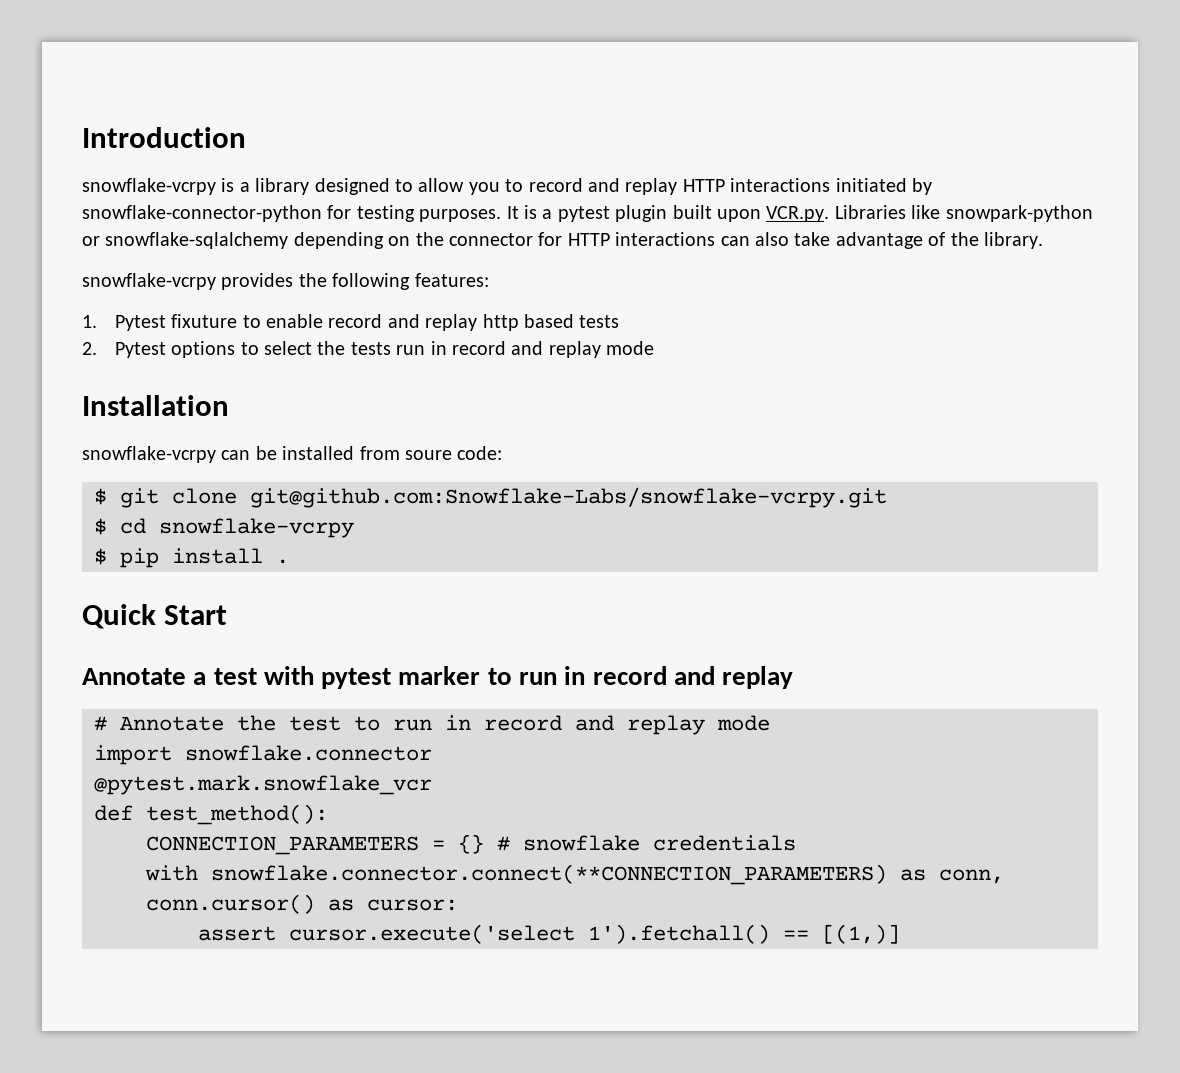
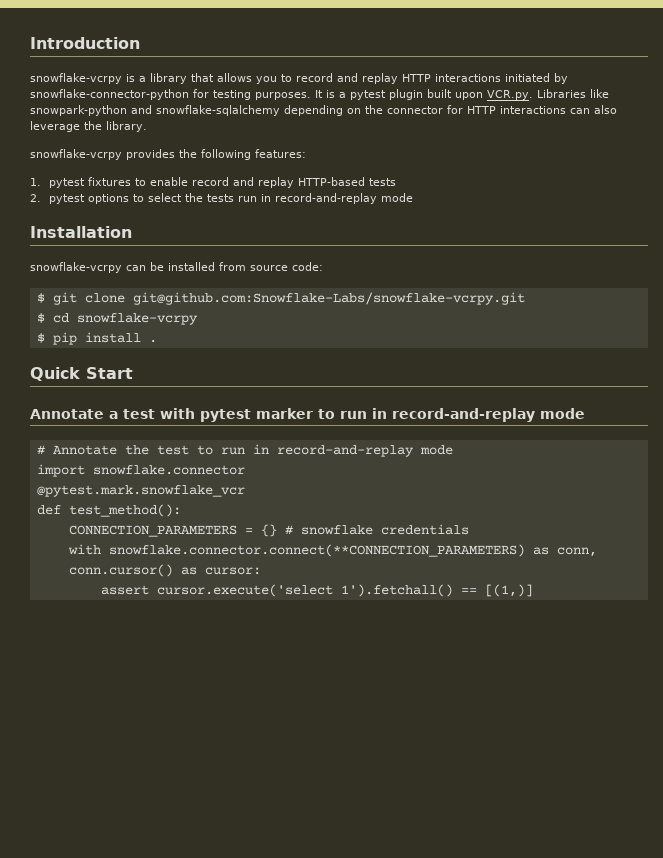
[314,178,465,195] designed to allow -> [191,73,252,82] that allows
[82,236,100,246] or -> [131,105,152,114] and
[794,232,946,249] take advantage of -> [30,121,80,132] leverage
[114,314,238,331] Pytest fixuture -> [49,177,132,188] pytest fixtures
[482,314,574,331] http based -> [298,177,366,186] HTTP-based
[114,342,166,358] Pytest -> [49,194,86,204] pytest
[451,341,601,358] record and replay -> [275,193,378,204] record-and-replay
[405,450,452,460] soure -> [250,265,288,271] source
[592,666,794,689] record and replay -> [392,408,585,422] record-and-replay mode
[484,715,705,735] record and replay -> [276,445,414,457] record-and-replay

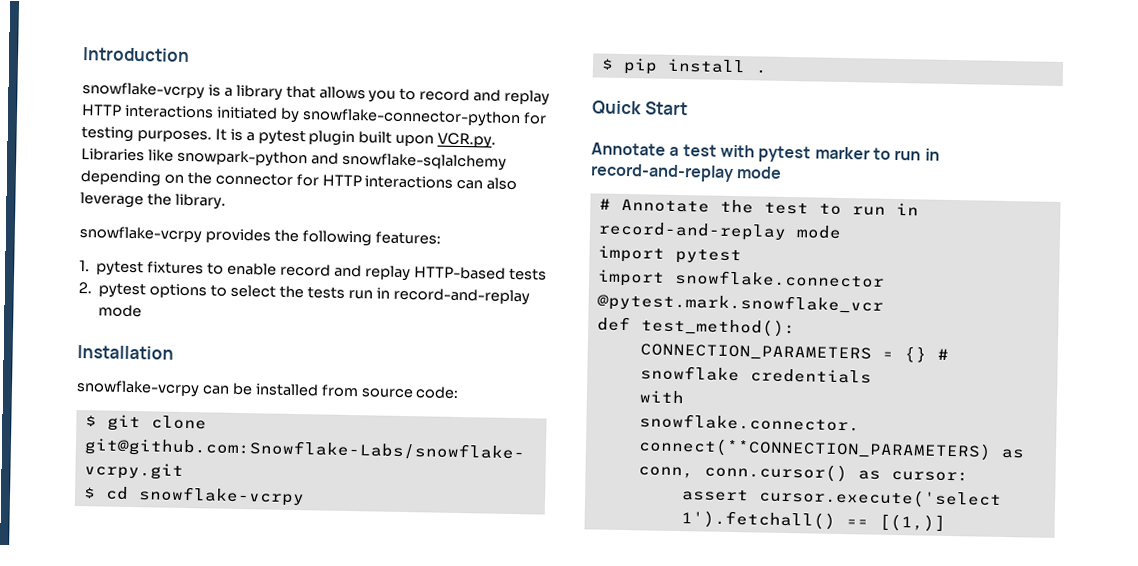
(453, 450) none -> [597,245,742,265] // import pytest

